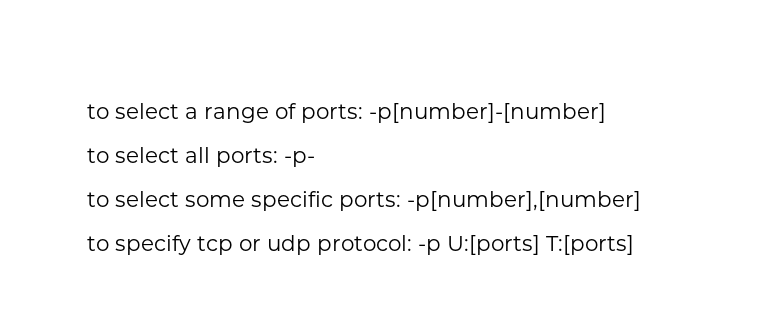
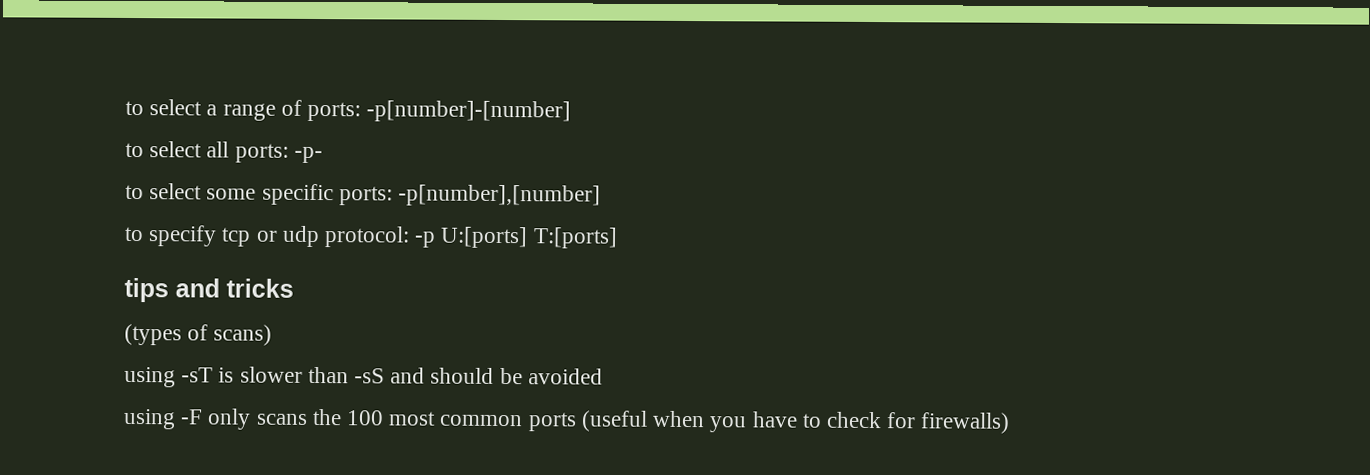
(634, 245) none -> [124,277,294,303] [124,323,273,346] [124,366,603,388] [123,408,1011,434] // tips and tricks // (types of scans) // using -sT is slower than -sS and should be avoided // using -F only scans the 100 most common ports (useful when you have to check for firewalls)

